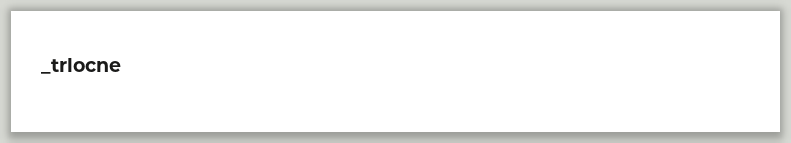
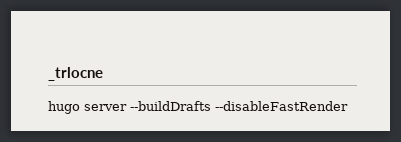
(121, 66) none -> [48,101,348,114] // hugo server --buildDrafts --disableFastRender

